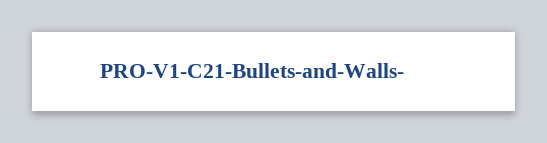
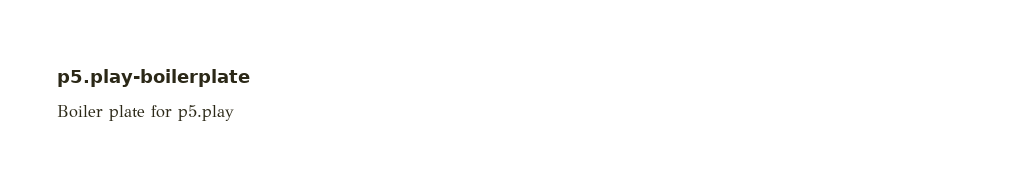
[100,63,404,78] PRO-V1-C21-Bullets-and-Walls- -> [57,69,250,87] [57,105,234,121] p5.play-boilerplate // Boiler plate for p5.play

